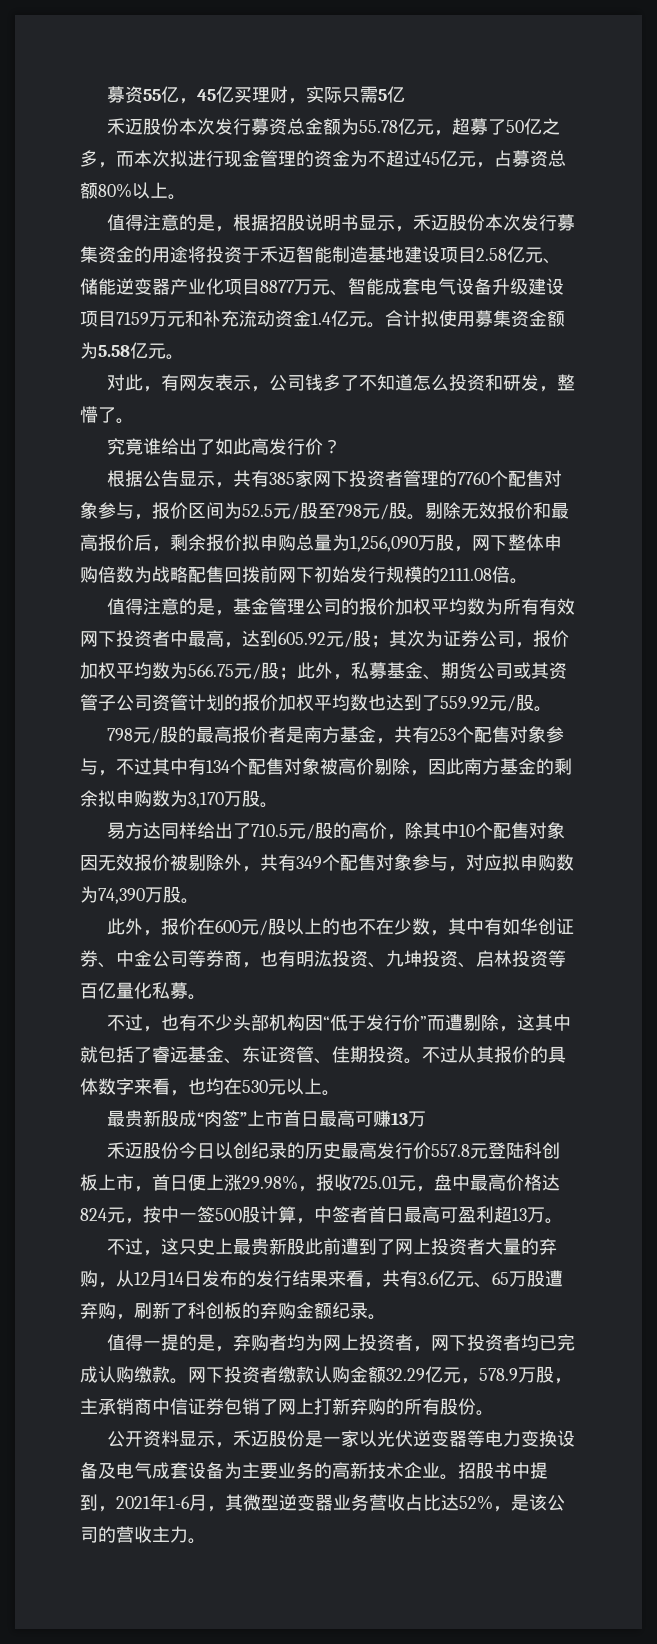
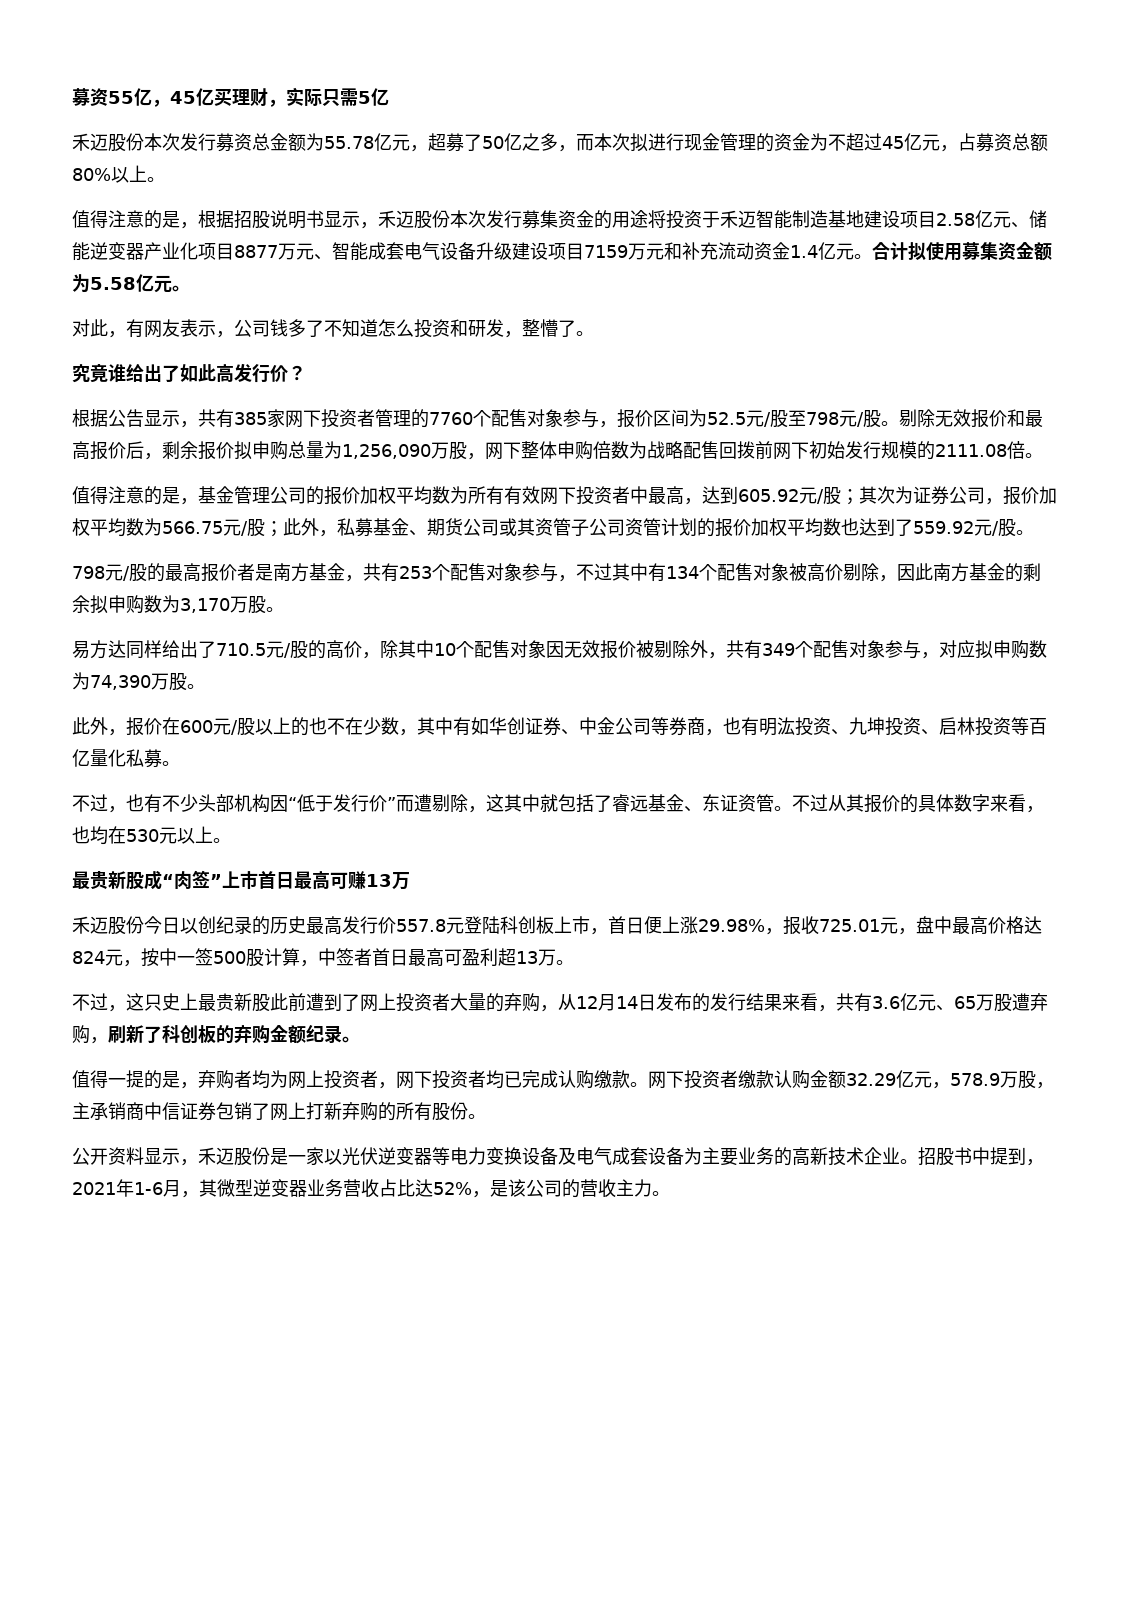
[314,1046,404,1064] 、佳期投资 -> (774, 803) none

